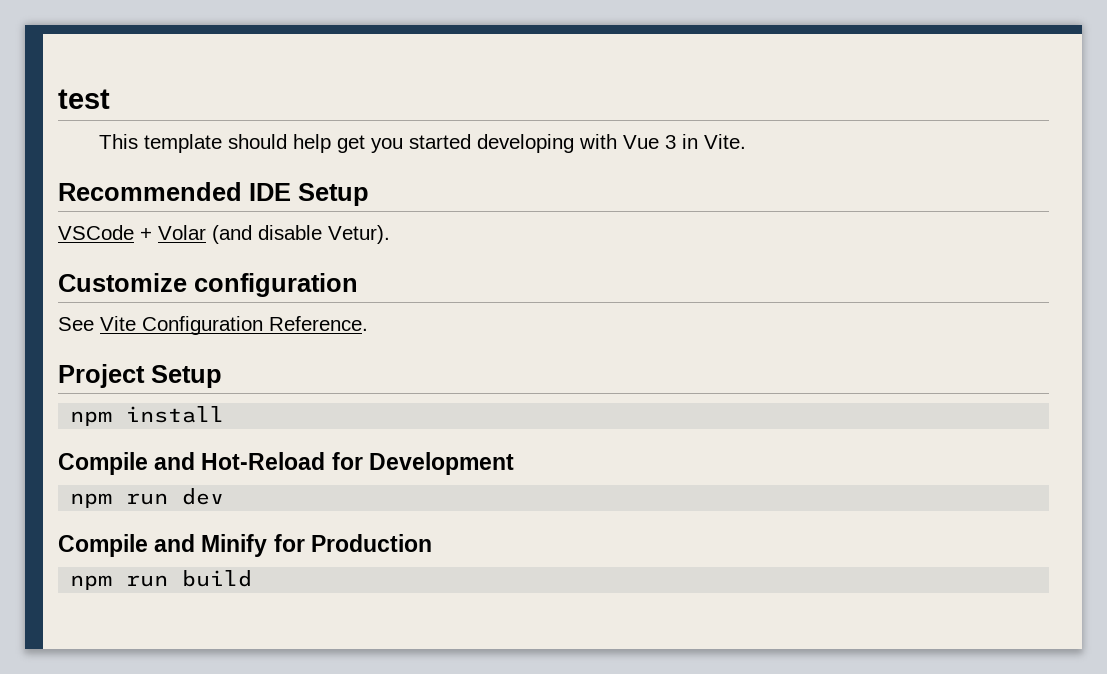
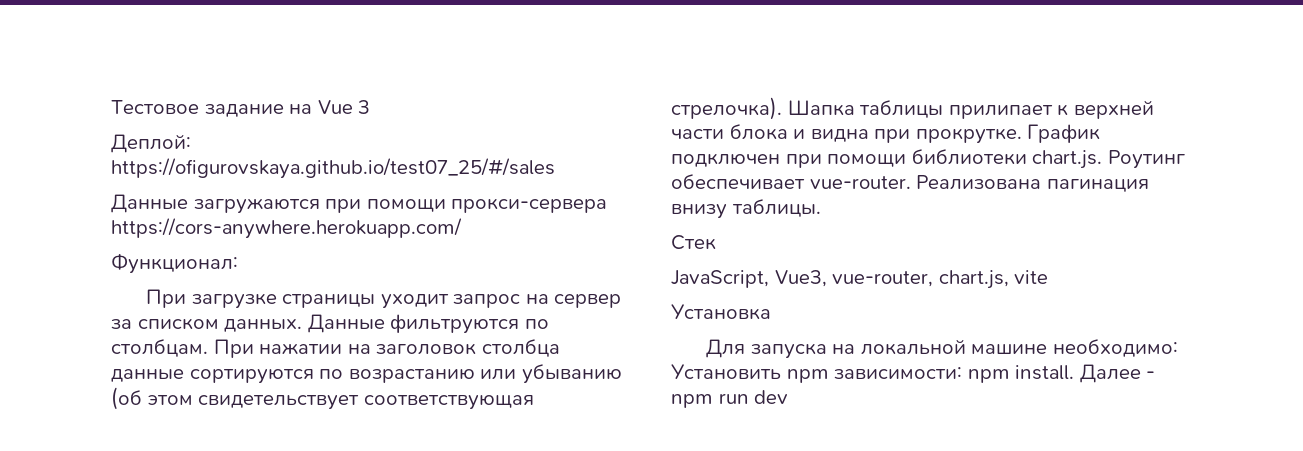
[58,89,110,109] [99,134,747,153] [58,182,369,206] [58,225,390,244] [58,273,358,297] [58,316,368,335] [58,364,222,388] [70,406,225,426] [58,452,514,475] [70,488,225,508] [58,534,432,557] [70,570,253,590] test // This template should help get you started developing with Vue 3 in Vite. // Recommended IDE Setup // VSCode + Volar (and disable Vetur). // Customize configuration // See Vite Configuration Reference. // Project Setup // npm install // Compile and Hot-Reload for Development // npm run dev // Compile and Minify for Production // npm run build -> [111,100,371,117] [111,134,191,153] [111,158,555,179] [111,194,608,214] [111,218,462,239] [111,254,238,274] [146,289,622,309] [111,314,549,334] [111,339,560,358] [111,364,622,384] [111,387,534,410] [671,97,1154,120] [671,124,1101,144] [671,149,1185,169] [671,174,1149,192] [671,199,821,219] [671,235,716,250] [671,270,1049,289] [671,304,771,320] [706,339,1178,359] [671,364,1156,383] [671,390,789,408] Тестовое задание на Vue 3 // Деплой: https://ofigurovskaya.github.io/test07_25/#/sales // Данные загружаются при помощи прокси-сервера https://cors-anywhere.herokuapp.com/ // Функционал: // При загрузке страницы уходит запрос на сервер за списком данных. Данные фильтруются по столбцам. При нажатии на заголовок столбца данные сортируются по возрастанию или убыванию (об этом свидетельствует соответствующая стрелочка). Шапка таблицы прилипает к верхней части блока и видна при прокрутке. График подключен при помощи библиотеки chart.js. Роутинг обеспечивает vue-router. Реализована пагинация внизу таблицы. // Стек // JavaScript, Vue3, vue-router, chart.js, vite // Установка // Для запуска на локальной машине необходимо: Установить npm зависимости: npm install. Далее - npm run dev

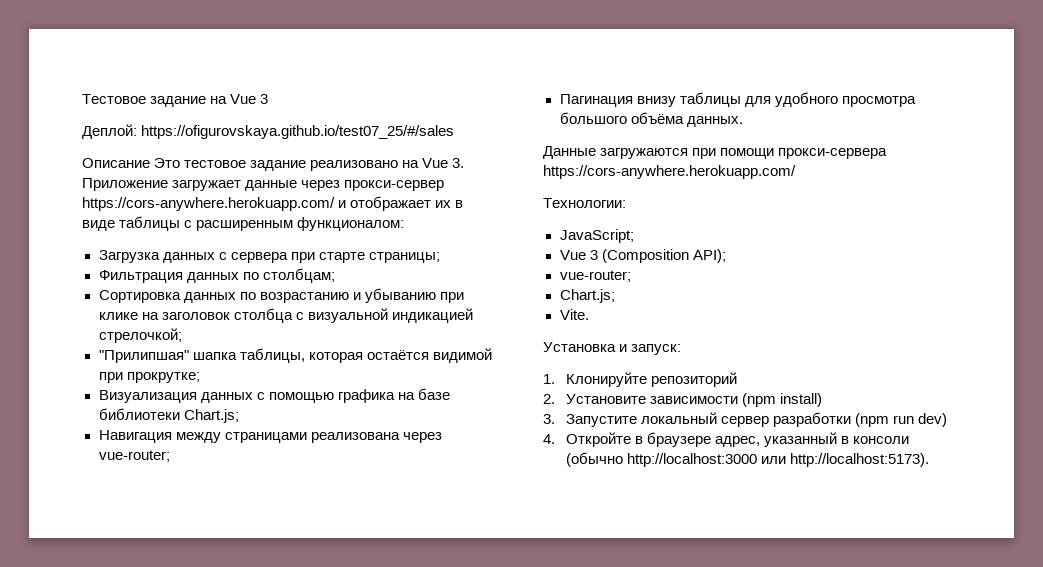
(555, 168) none -> [82,158,465,171] [82,178,445,191] [82,196,464,211] [82,216,405,231] [98,250,440,263] [98,268,335,283] [98,288,464,303] [98,308,473,323] [98,328,182,343] [98,348,492,363] [98,372,200,383] [98,388,450,403] [98,408,239,423] [98,430,442,443] [98,450,170,462] [559,92,916,107] [559,112,743,127] // Описание Это тестовое задание реализовано на Vue 3. Приложение загружает данные через прокси-сервер https://cors-anywhere.herokuapp.com/ и отображает их в виде таблицы с расширенным функционалом: // Загрузка данных с сервера при старте страницы; // Фильтрация данных по столбцам; // Сортировка данных по возрастанию и убыванию при клике на заголовок столбца с визуальной индикацией стрелочкой; // "Прилипшая" шапка таблицы, которая остаётся видимой при прокрутке; // Визуализация данных с помощью графика на базе библиотеки Chart.js; // Навигация между страницами реализована через vue-router; // Пагинация внизу таблицы для удобного просмотра большого объёма данных.
[111,254,238,274] [146,289,622,309] [111,314,549,334] [111,339,560,358] [111,364,622,384] [111,387,534,410] [671,97,1154,120] [671,124,1101,144] [671,149,1185,169] [671,174,1149,192] [671,199,821,219] [671,235,716,250] [671,270,1049,289] [671,304,771,320] [706,339,1178,359] [671,364,1156,383] [671,390,789,408] Функционал: // При загрузке страницы уходит запрос на сервер за списком данных. Данные фильтруются по столбцам. При нажатии на заголовок столбца данные сортируются по возрастанию или убыванию (об этом свидетельствует соответствующая стрелочка). Шапка таблицы прилипает к верхней части блока и видна при прокрутке. График подключен при помощи библиотеки chart.js. Роутинг обеспечивает vue-router. Реализована пагинация внизу таблицы. // Стек // JavaScript, Vue3, vue-router, chart.js, vite // Установка // Для запуска на локальной машине необходимо: Установить npm зависимости: npm install. Далее - npm run dev -> [543,198,626,208] [559,229,634,243] [559,249,726,263] [559,270,631,282] [559,289,615,303] [559,309,589,320] [543,342,682,355] [543,372,738,387] [543,393,823,407] [543,412,948,427] [543,432,910,447] [566,452,930,467] Технологии: // JavaScript; // Vue 3 (Composition API); // vue-router; // Chart.js; // Vite. // Установка и запуск: // 1. Клонируйте репозиторий // 2. Установите зависимости (npm install) // 3. Запустите локальный сервер разработки (npm run dev) // 4. Откройте в браузере адрес, указанный в консоли (обычно http://localhost:3000 или http://localhost:5173).

